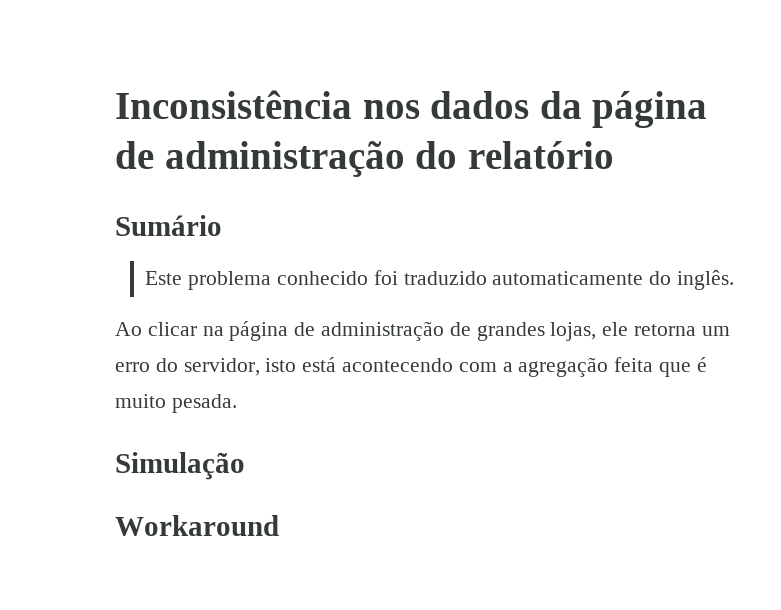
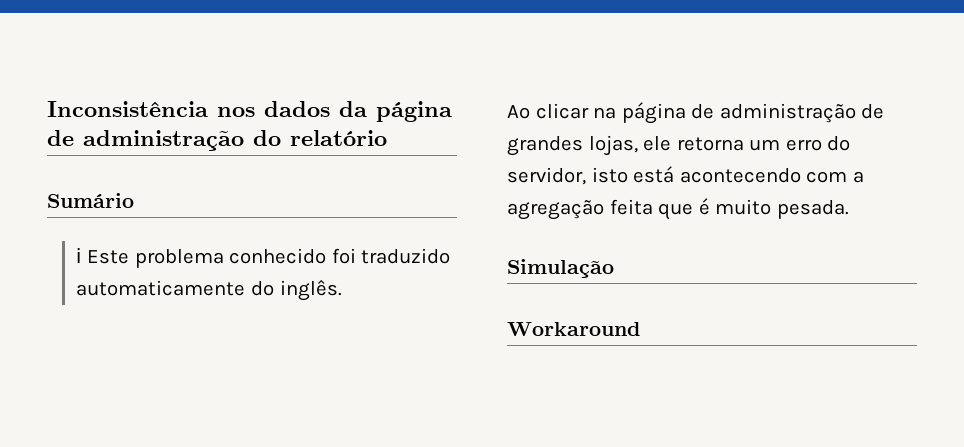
(222, 225) none -> [76,248,82,263] ℹ

